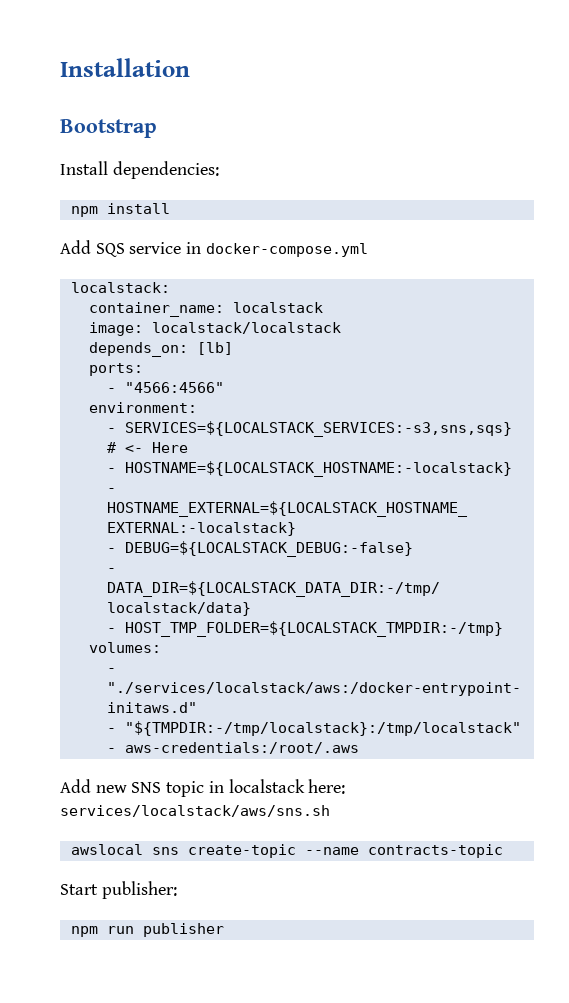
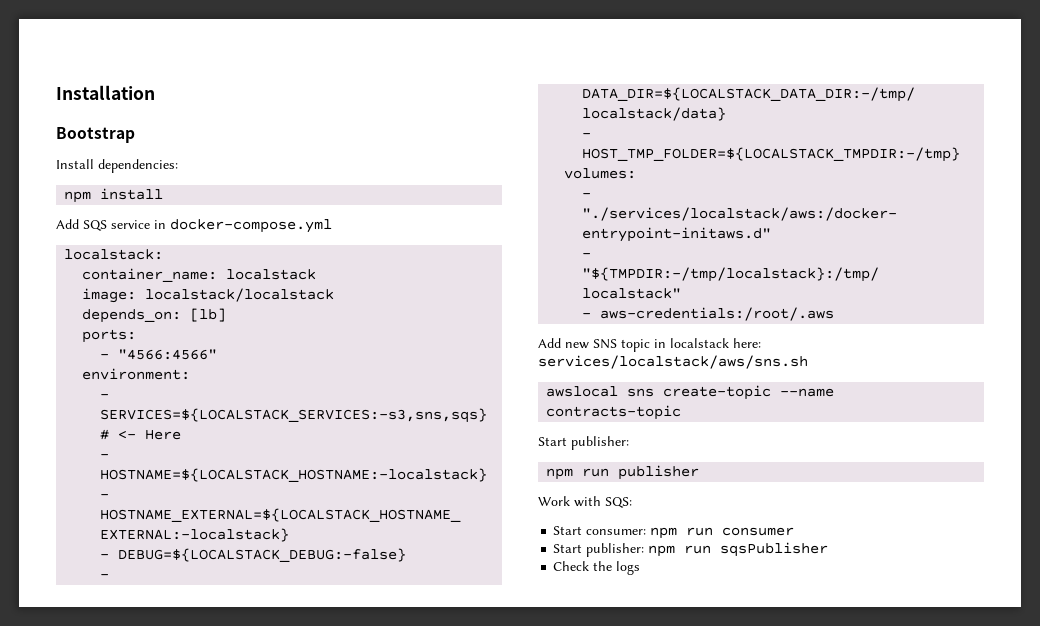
(224, 930) none -> [538,496,632,508] [553,526,795,539] [553,542,829,557] [553,561,641,575] // Work with SQS: // Start consumer: npm run consumer // Start publisher: npm run sqsPublisher // Check the logs

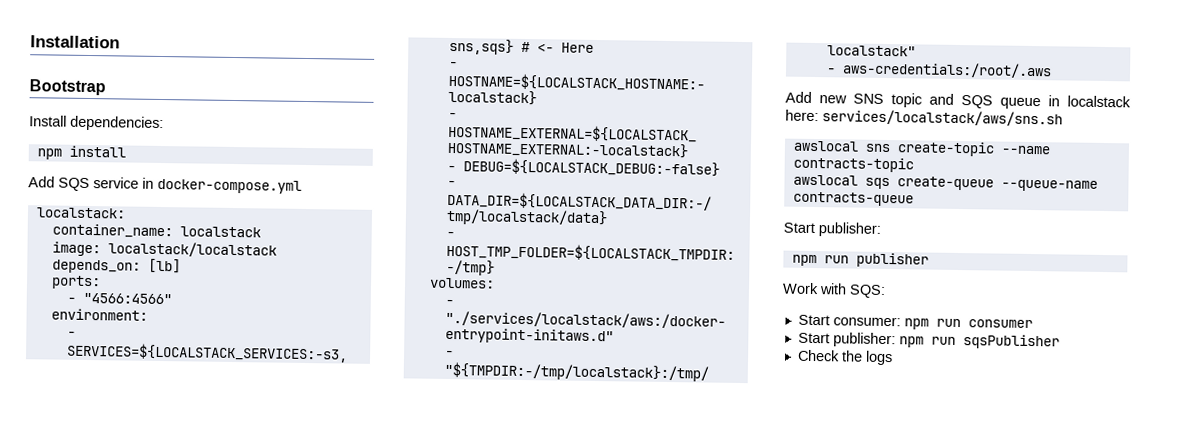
(650, 345) none -> [929,93,1041,110] and SQS queue
(682, 412) none -> [792,174,1098,192] [792,191,914,207] // awslocal sqs create-queue --queue-name contracts-queue

